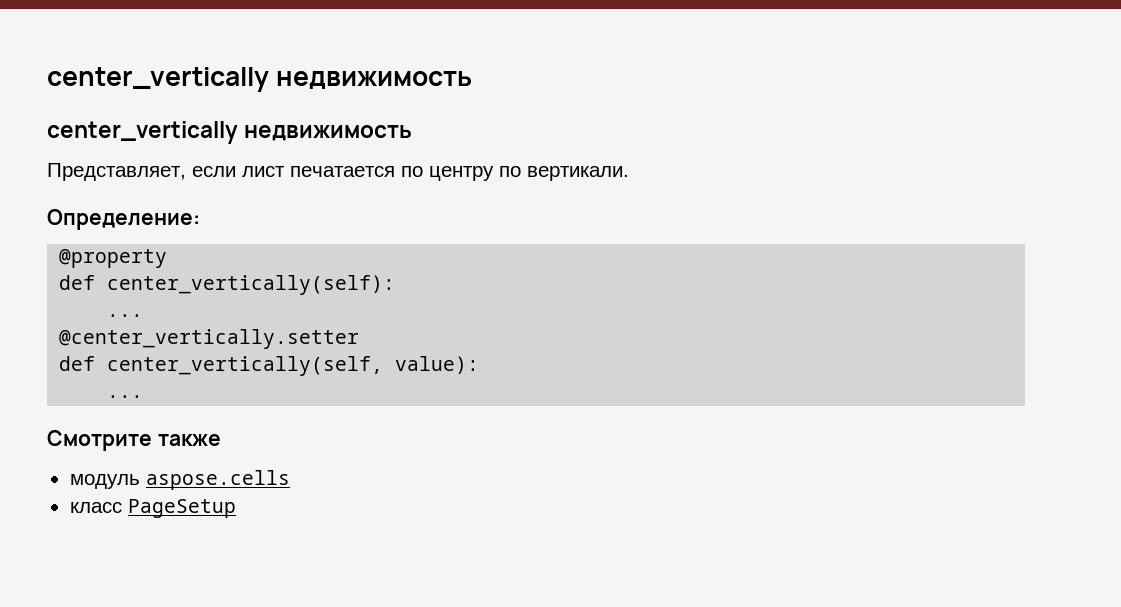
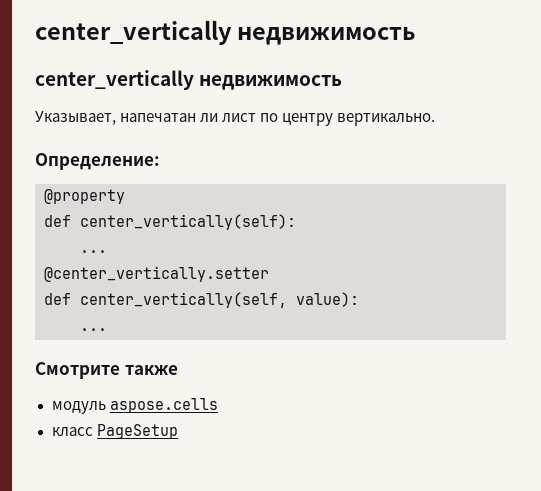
[47,163,629,181] Представляет, если лист печатается по центру по вертикали. -> [35,111,436,126] Указывает, напечатан ли лист по центру вертикально.

